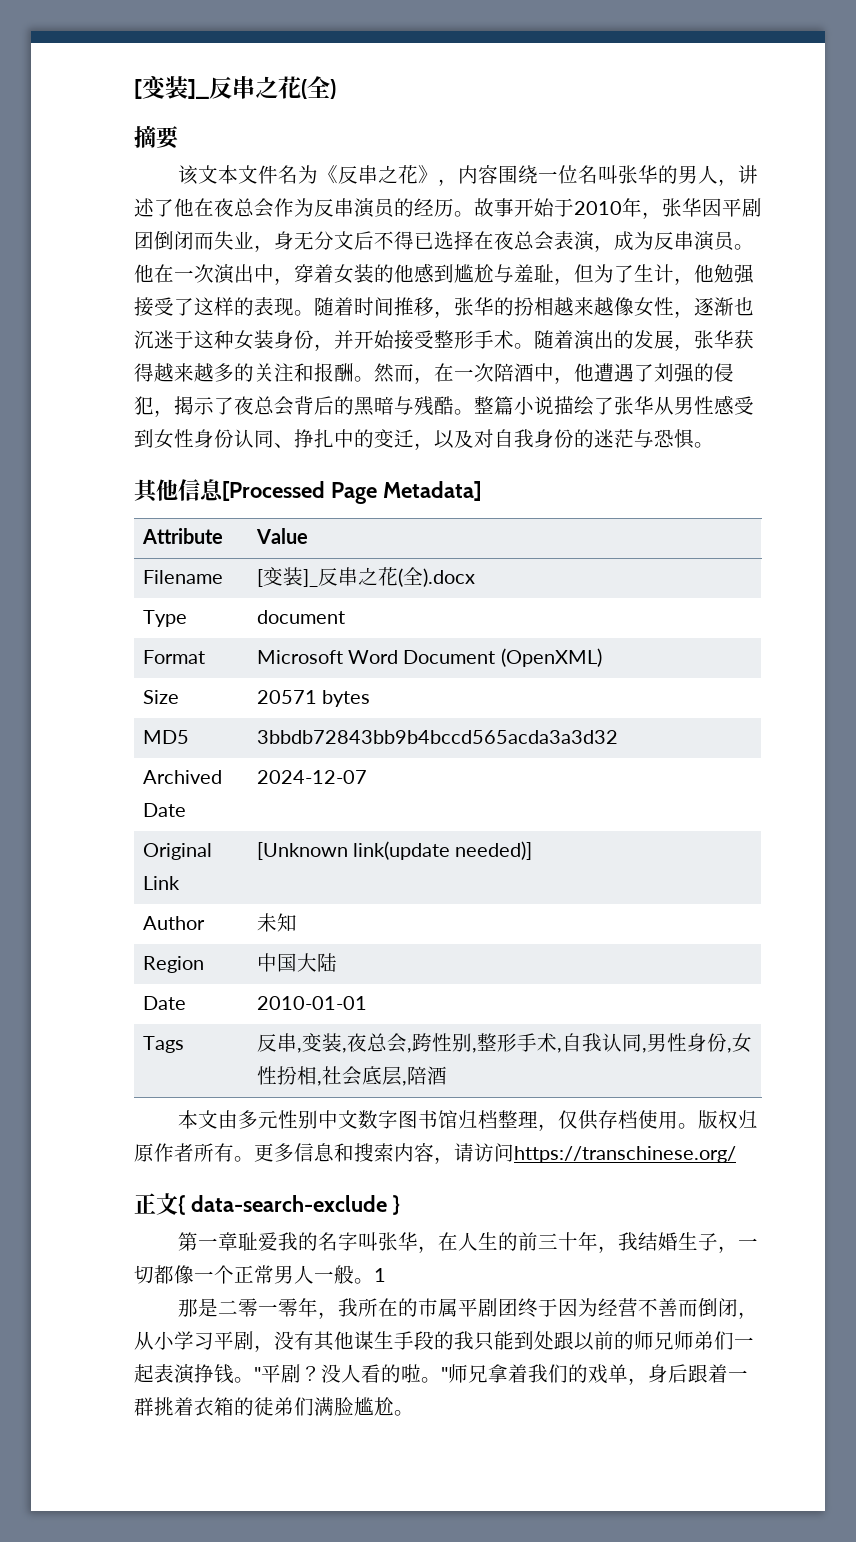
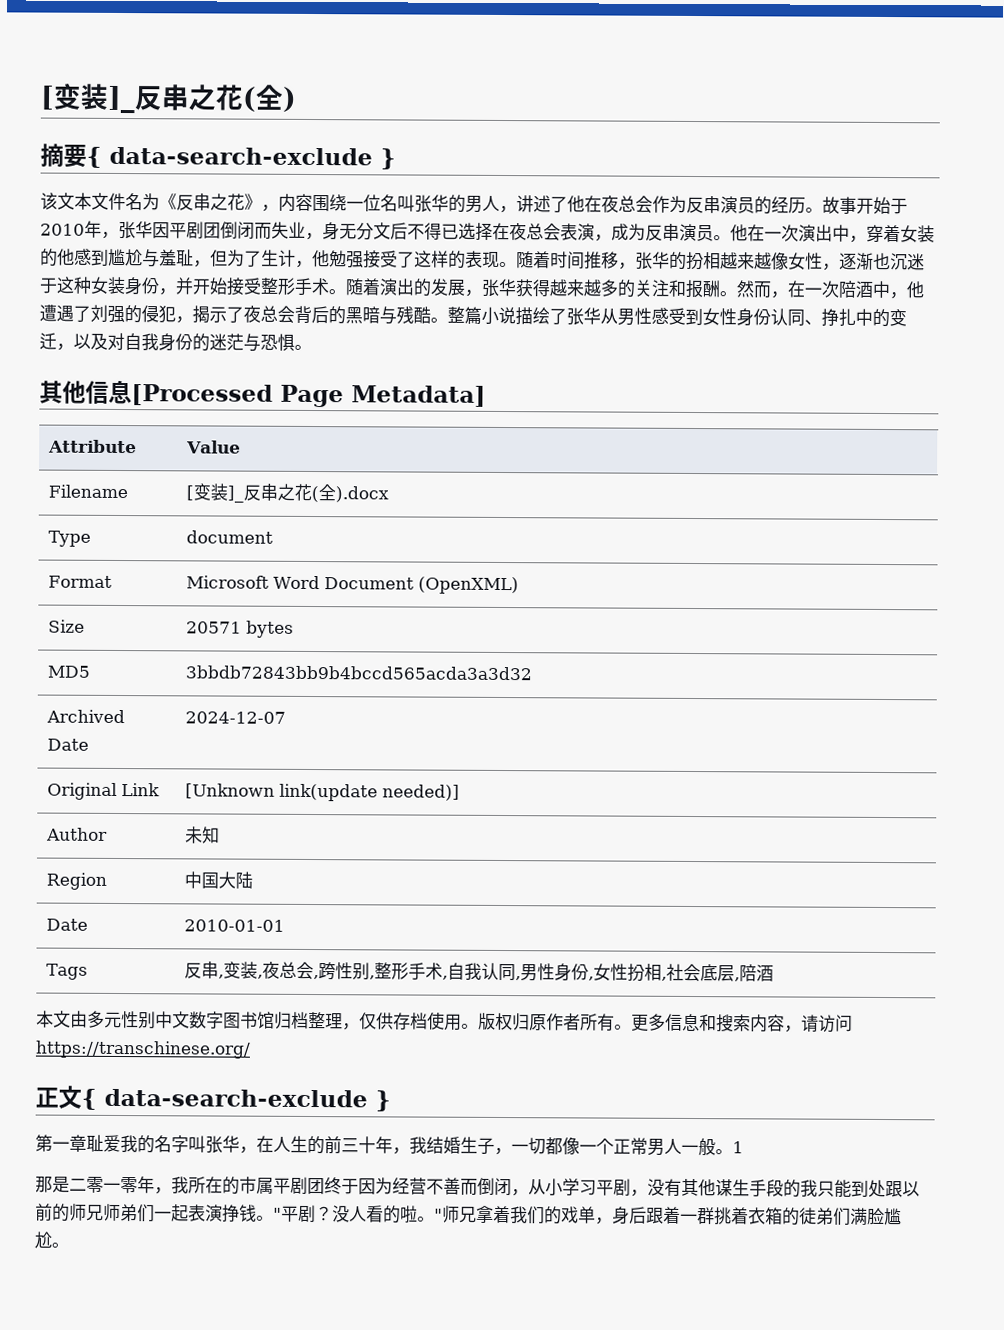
(179, 137) none -> [86,146,396,170] { data-search-exclude }

